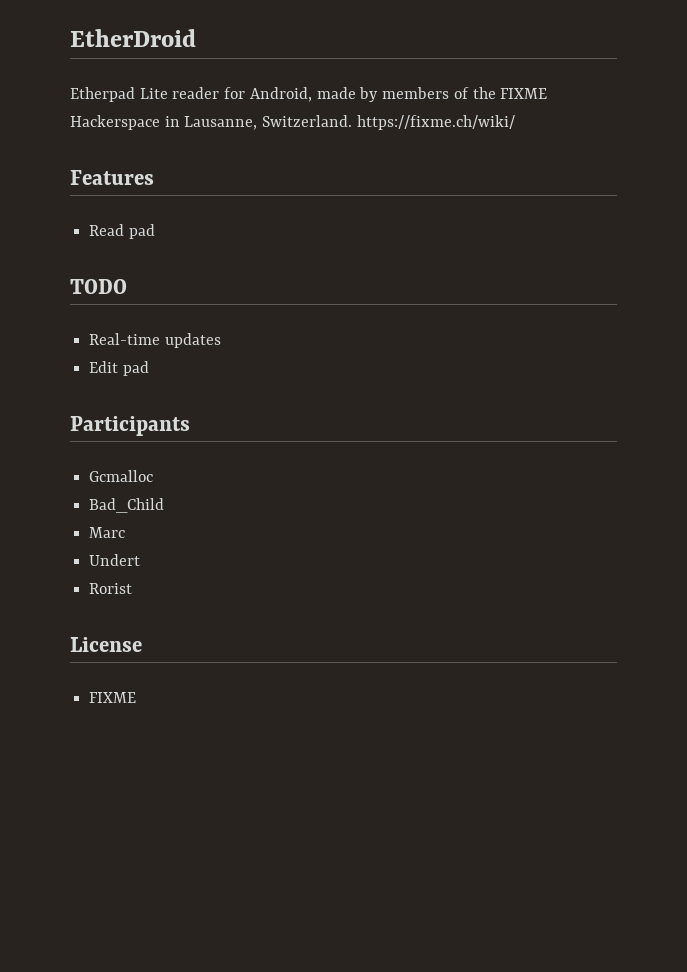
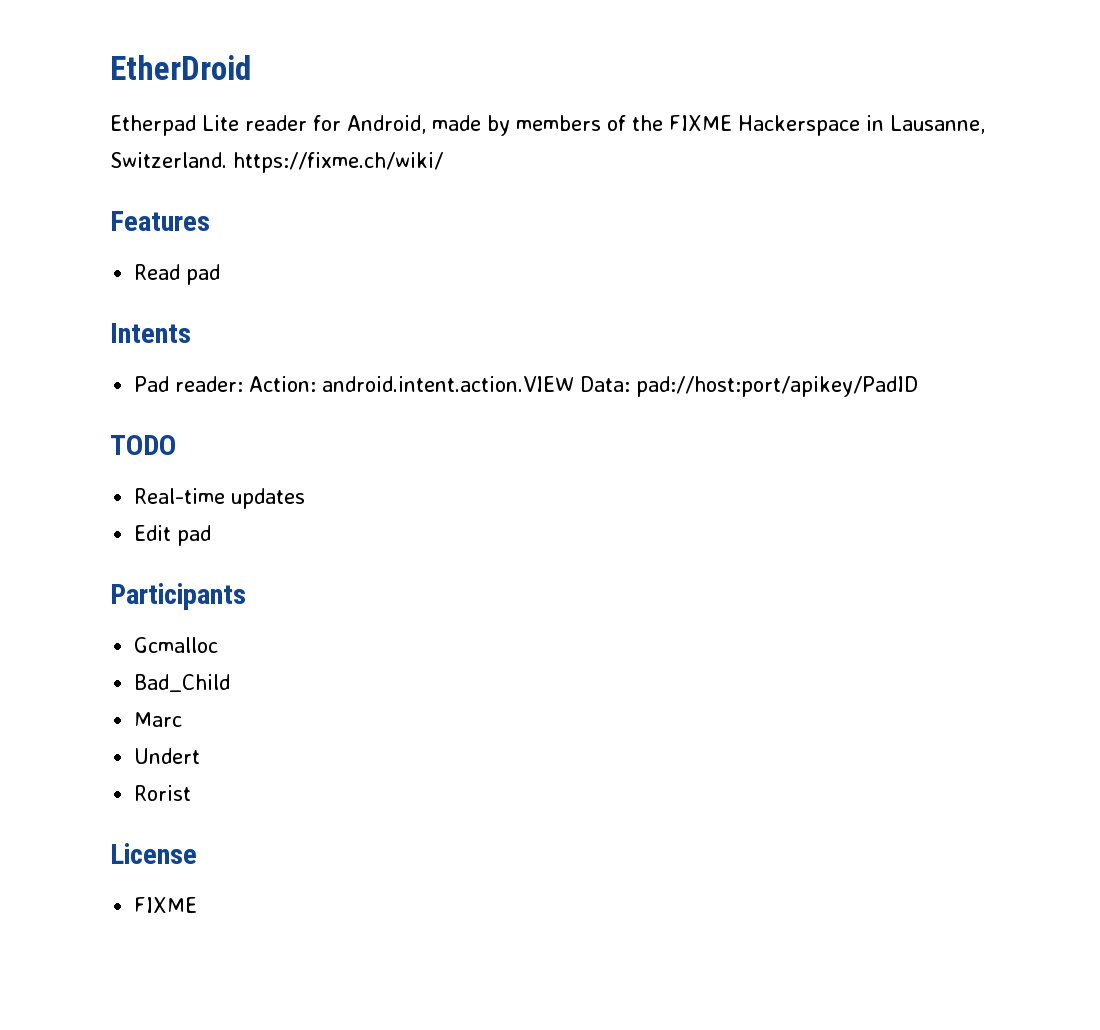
(155, 231) none -> [110,323,191,343] [134,376,919,397] // Intents // Pad reader: Action: android.intent.action.VIEW Data: pad://host:port/apikey/PadID

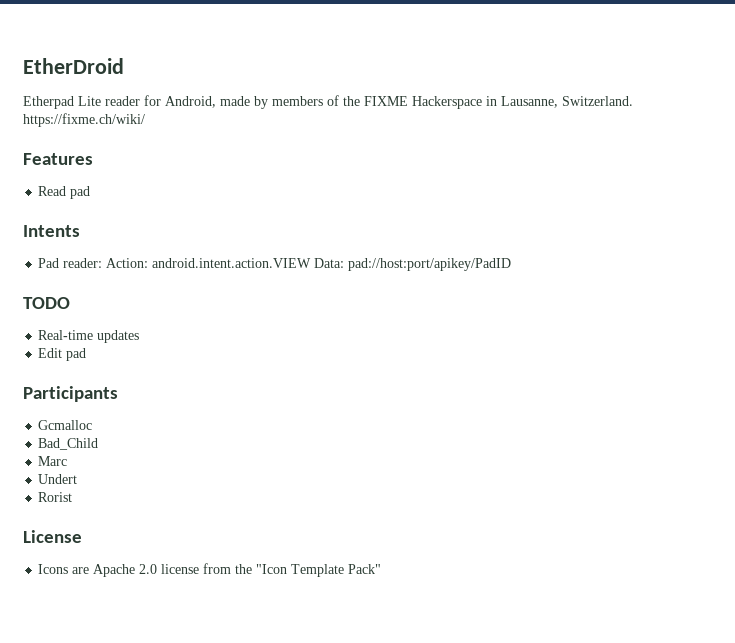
[134,897,198,913] FIXME -> [38,563,382,577] Icons are Apache 2.0 license from the "Icon Template Pack"

